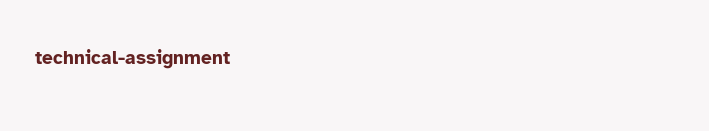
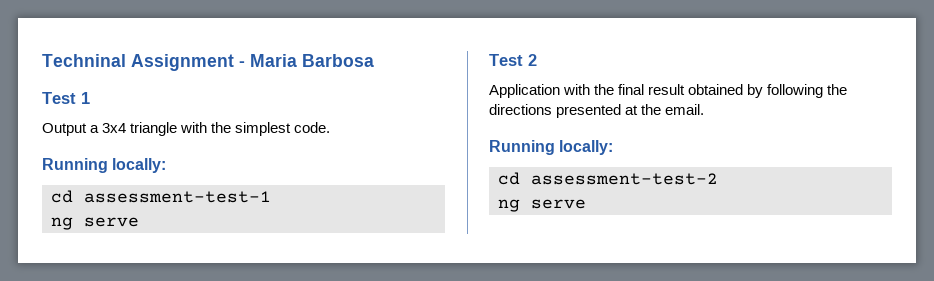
[35,49,230,69] technical-assignment -> [42,54,374,71] [42,92,90,104] [42,122,331,136] [42,158,167,173] [51,190,271,203] [51,217,139,230] [489,54,537,66] [489,84,848,98] [489,104,705,118] [489,140,614,155] [498,172,718,185] [498,199,586,212] Techninal Assignment - Maria Barbosa // Test 1 // Output a 3x4 triangle with the simplest code. // Running locally: // cd assessment-test-1 // ng serve // Test 2 // Application with the final result obtained by following the directions presented at the email. // Running locally: // cd assessment-test-2 // ng serve

